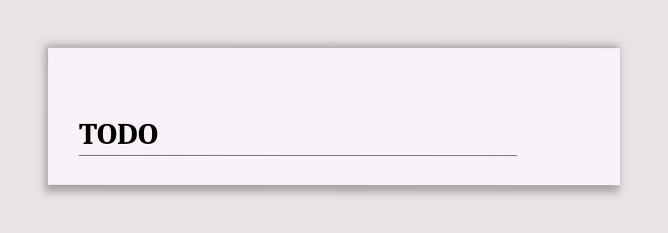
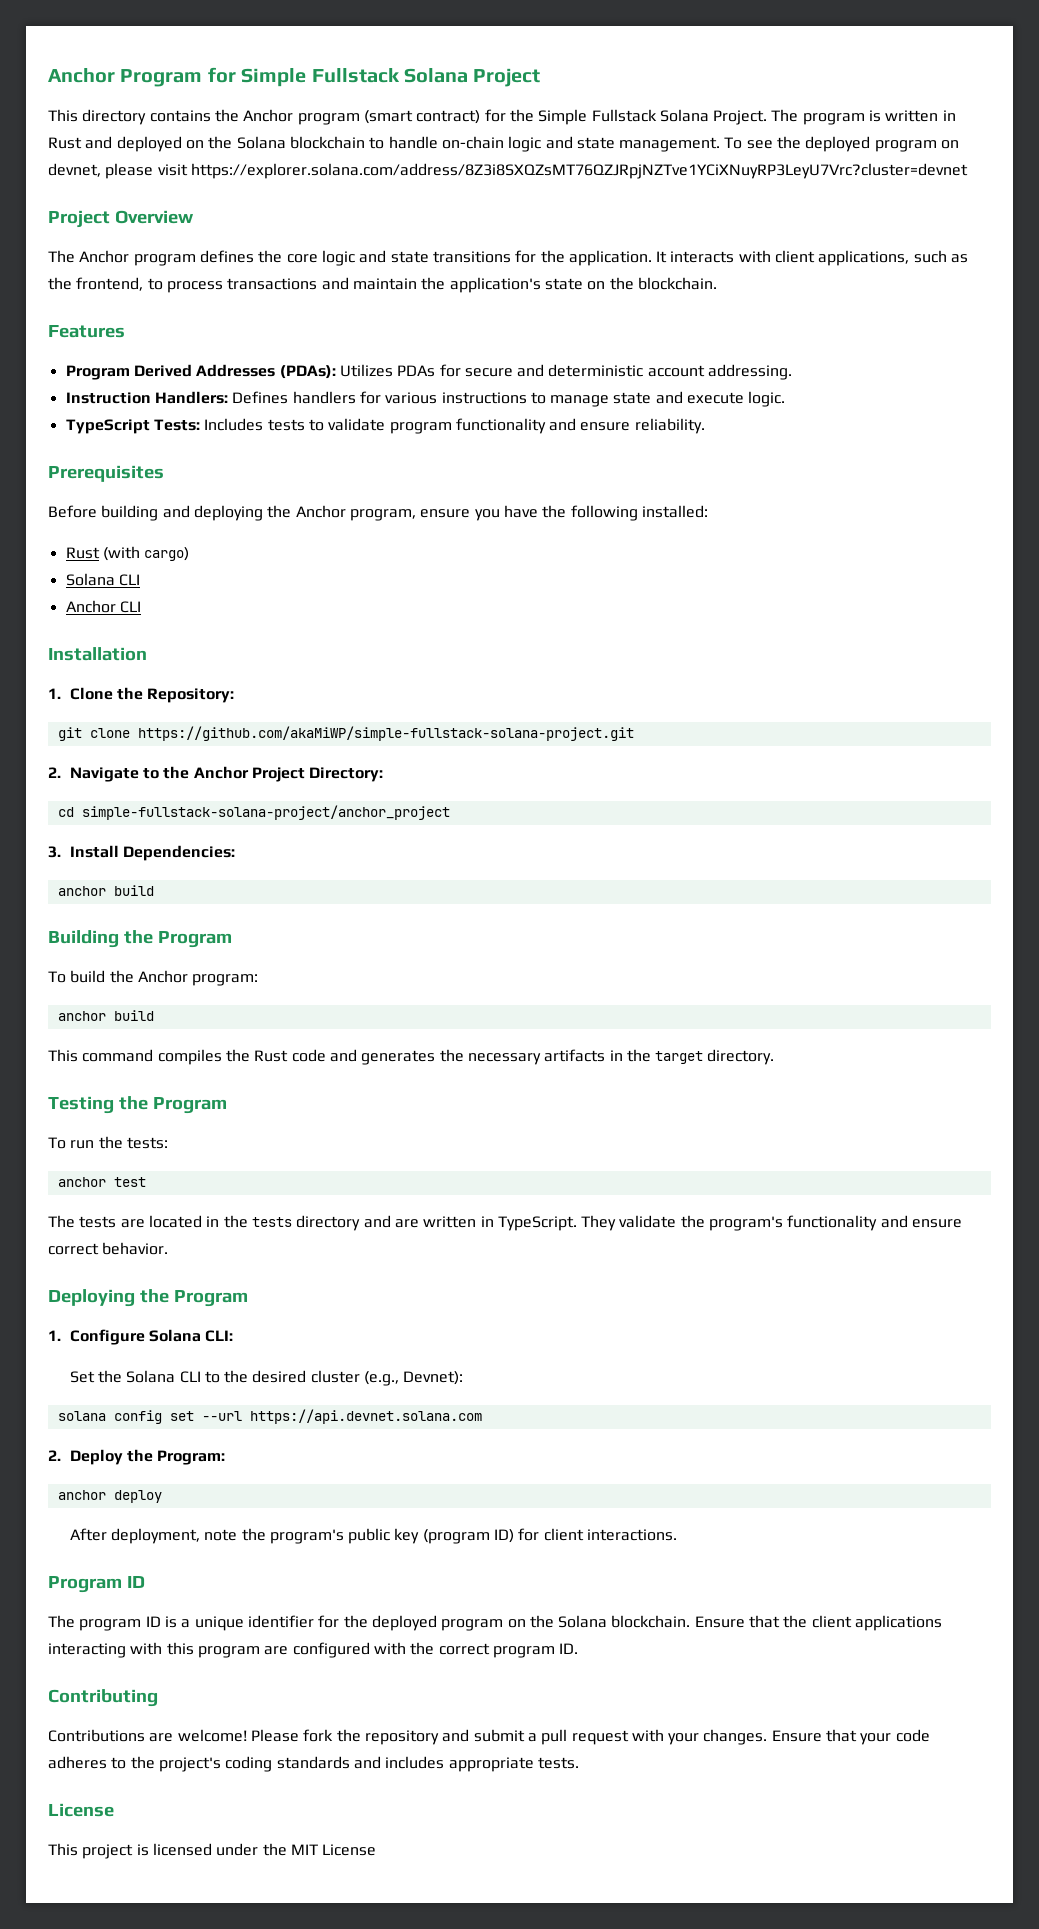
[78,123,158,144] TODO -> [48,67,541,87] [48,109,956,125] [48,136,960,152] [48,163,968,179] [48,210,194,228] [48,250,969,266] [48,277,717,293] [48,325,125,338] [65,364,793,380] [65,391,786,407] [65,418,705,434] [48,465,164,482] [48,505,708,521] [65,546,190,561] [65,573,140,586] [65,600,141,613] [48,647,147,661] [48,687,235,703] [57,726,634,741] [48,766,384,782] [57,805,450,820] [48,845,235,861] [57,885,154,896] [48,930,232,948] [48,970,259,986] [57,1010,154,1021] [48,1049,775,1065] [48,1096,227,1114] [48,1136,168,1149] [57,1177,146,1187] [48,1215,963,1231] [48,1242,169,1255] [48,1289,248,1307] [48,1329,234,1345] [69,1370,464,1386] [57,1409,482,1424] [48,1449,226,1465] [57,1490,162,1503] [69,1528,678,1544] [48,1576,145,1593] [48,1615,943,1631] [48,1642,579,1658] [48,1689,158,1707] [48,1729,930,1745] [48,1756,579,1772] [48,1803,114,1817] [48,1843,377,1859] Anchor Program for Simple Fullstack Solana Project // This directory contains the Anchor program (smart contract) for the Simple Fullstack Solana Project. The program is written in Rust and deployed on the Solana blockchain to handle on-chain logic and state management. To see the deployed program on devnet, please visit https://explorer.solana.com/address/8Z3i8SXQZsMT76QZJRpjNZTve1YCiXNuyRP3LeyU7Vrc?cluster=devnet // Project Overview // The Anchor program defines the core logic and state transitions for the application. It interacts with client applications, such as the frontend, to process transactions and maintain the application's state on the blockchain. // Features // Program Derived Addresses (PDAs): Utilizes PDAs for secure and deterministic account addressing. // Instruction Handlers: Defines handlers for various instructions to manage state and execute logic. // TypeScript Tests: Includes tests to validate program functionality and ensure reliability. // Prerequisites // Before building and deploying the Anchor program, ensure you have the following installed: // Rust (with cargo) // Solana CLI // Anchor CLI // Installation // 1. Clone the Repository: // git clone https://github.com/akaMiWP/simple-fullstack-solana-project.git // 2. Navigate to the Anchor Project Directory: // cd simple-fullstack-solana-project/anchor_project // 3. Install Dependencies: // anchor build // Building the Program // To build the Anchor program: // anchor build // This command compiles the Rust code and generates the necessary artifacts in the target directory. // Testing the Program // To run the tests: // anchor test // The tests are located in the tests directory and are written in TypeScript. They validate the program's functionality and ensure correct behavior. // Deploying the Program // 1. Configure Solana CLI: // Set the Solana CLI to the desired cluster (e.g., Devnet): // solana config set --url https://api.devnet.solana.com // 2. Deploy the Program: // anchor deploy // After deployment, note the program's public key (program ID) for client interactions. // Program ID // The program ID is a unique identifier for the deployed program on the Solana blockchain. Ensure that the client applications interacting with this program are configured with the correct program ID. // Contributing // Contributions are welcome! Please fork the repository and submit a pull request with your changes. Ensure that your code adheres to the project's coding standards and includes appropriate tests. // License // This project is licensed under the MIT License

